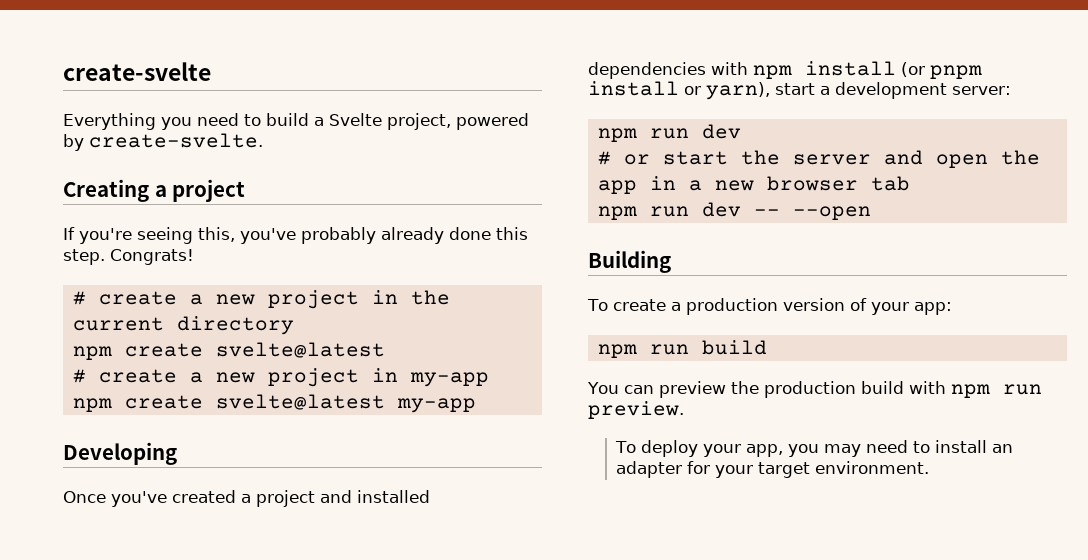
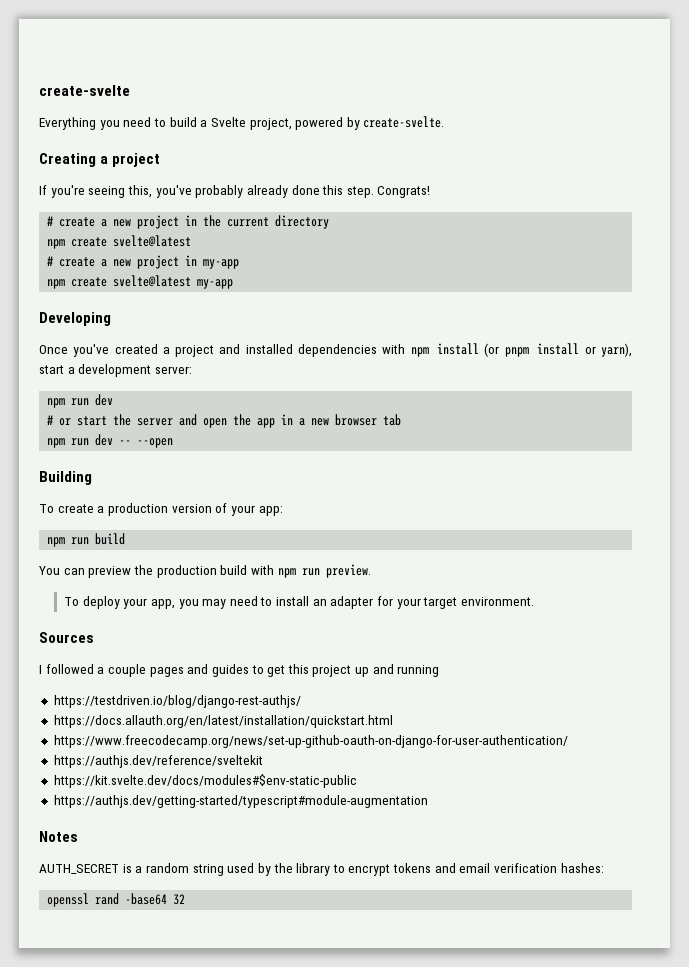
(930, 467) none -> [39,632,94,643] [39,664,440,677] [53,695,301,708] [53,715,393,728] [53,735,568,748] [53,755,263,768] [53,774,357,788] [53,795,428,808] [39,831,78,842] [39,863,604,876] [47,893,186,907] // Sources // I followed a couple pages and guides to get this project up and running // https://testdriven.io/blog/django-rest-authjs/ // https://docs.allauth.org/en/latest/installation/quickstart.html // https://www.freecodecamp.org/news/set-up-github-oauth-on-django-for-user-authentication/ // https://authjs.dev/reference/sveltekit // https://kit.svelte.dev/docs/modules#$env-static-public // https://authjs.dev/getting-started/typescript#module-augmentation // Notes // AUTH_SECRET is a random string used by the library to encrypt tokens and email verification hashes: // openssl rand -base64 32

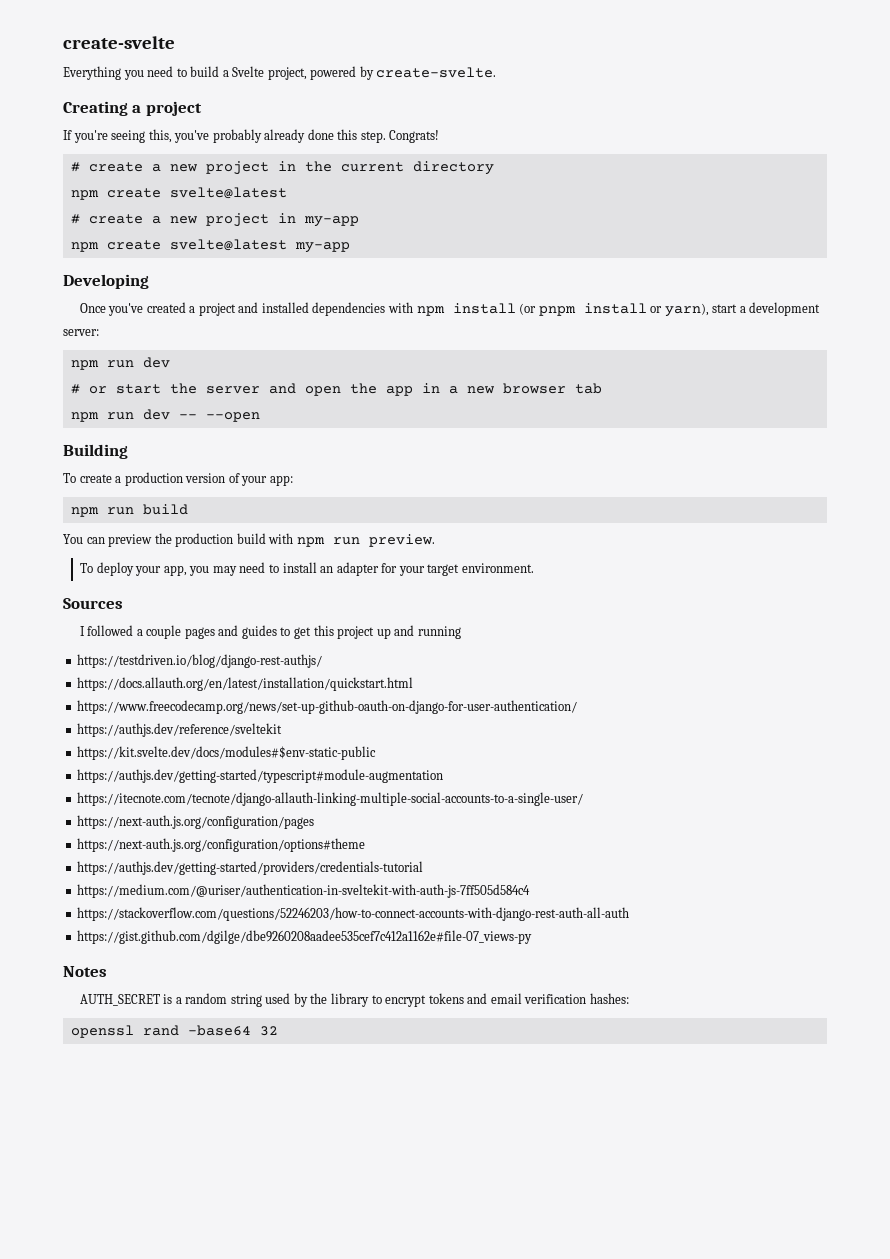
(428, 801) none -> [77,792,584,806] [77,815,315,829] [77,838,366,852] [77,861,424,875] [77,884,531,898] [77,907,630,921] [77,930,533,944] // https://itecnote.com/tecnote/django-allauth-linking-multiple-social-accounts-to-a-single-user/ // https://next-auth.js.org/configuration/pages // https://next-auth.js.org/configuration/options#theme // https://authjs.dev/getting-started/providers/credentials-tutorial // https://medium.com/@uriser/authentication-in-sveltekit-with-auth-js-7ff505d584c4 // https://stackoverflow.com/questions/52246203/how-to-connect-accounts-with-django-rest-auth-all-auth // https://gist.github.com/dgilge/dbe9260208aadee535cef7c412a1162e#file-07_views-py

